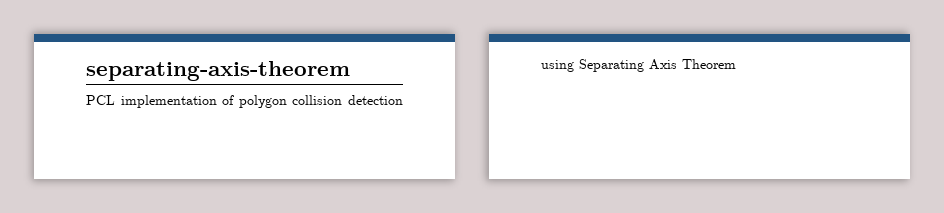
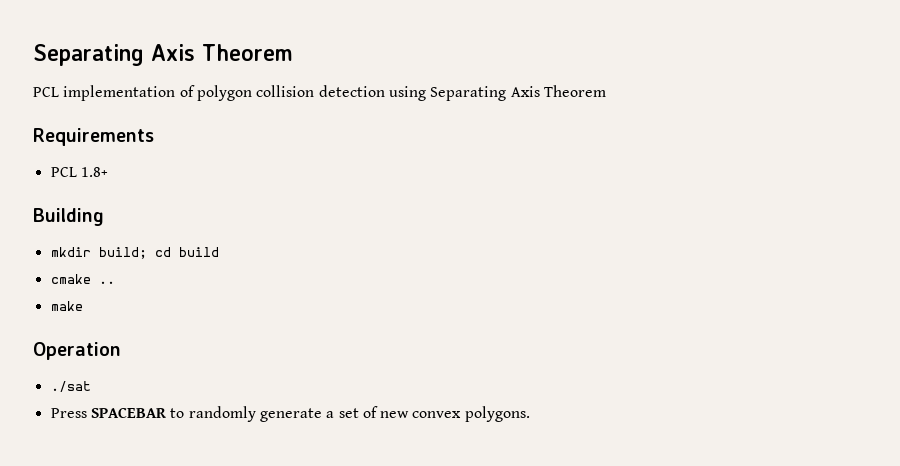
[86,61,350,81] separating-axis-theorem -> [33,44,293,66] Separating Axis Theorem
(736, 64) none -> [33,128,154,146] [50,167,108,177] [33,208,104,226] [50,247,219,259] [50,274,115,284] [50,301,83,311] [33,342,121,360] [50,381,91,392] [50,406,530,422] // Requirements // PCL 1.8+ // Building // mkdir build; cd build // cmake .. // make // Operation // ./sat // Press SPACEBAR to randomly generate a set of new convex polygons.

